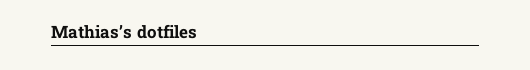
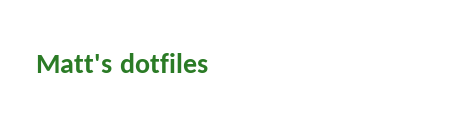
[51,25,132,39] Mathias’s -> [36,54,112,73] Matt's

